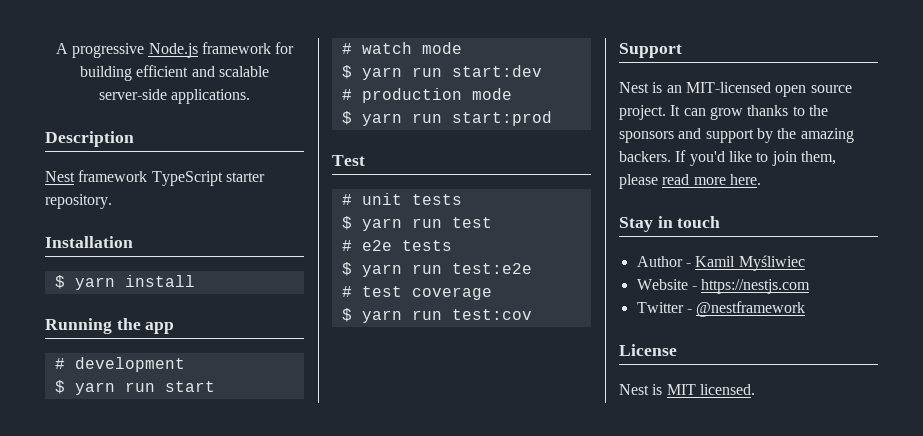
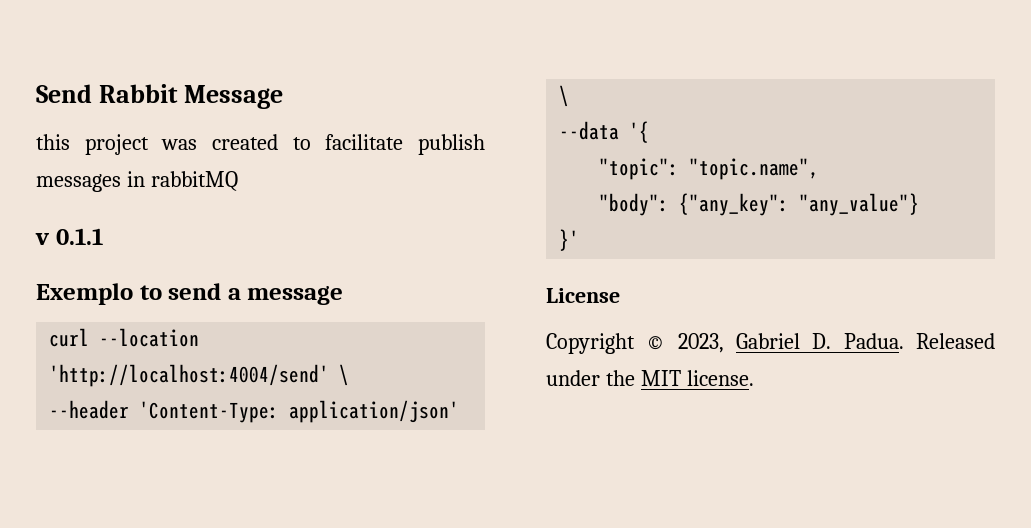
[55,42,295,58] [80,65,269,81] [98,89,251,104] [45,131,134,147] [45,170,265,186] [45,194,112,209] [45,236,133,248] [54,275,195,290] [45,318,175,334] [54,357,185,372] [54,380,215,395] [341,42,462,54] [341,65,542,80] [341,88,512,103] [341,111,552,126] [332,155,365,166] [341,193,462,205] [341,216,492,231] [341,240,452,251] [341,262,532,277] [341,286,492,300] [341,308,532,323] [619,43,682,58] [619,82,852,97] [619,105,828,120] [619,128,854,143] [619,150,836,166] [619,174,761,189] [619,216,721,232] [636,255,805,271] [636,279,811,294] [636,301,806,317] [619,344,677,356] [619,384,755,395] A progressive Node.js framework for building efficient and scalable server-side applications. // Description // Nest framework TypeScript starter repository. // Installation // $ yarn install // Running the app // # development // $ yarn run start // # watch mode // $ yarn run start:dev // # production mode // $ yarn run start:prod // Test // # unit tests // $ yarn run test // # e2e tests // $ yarn run test:e2e // # test coverage // $ yarn run test:cov // Support // Nest is an MIT-licensed open source project. It can grow thanks to the sponsors and support by the amazing backers. If you'd like to join them, please read more here. // Stay in touch // Author - Kamil Myśliwiec // Website - https://nestjs.com // Twitter - @nestframework // License // Nest is MIT licensed. -> [36,84,283,109] [36,134,486,155] [36,171,238,192] [35,228,103,245] [36,283,344,305] [49,328,200,347] [49,364,350,387] [49,400,460,423] [559,85,570,107] [559,121,650,143] [599,158,820,180] [599,193,920,216] [559,229,580,251] [546,288,620,303] [546,333,995,354] [546,370,754,386] Send Rabbit Message // this project was created to facilitate publish messages in rabbitMQ // v 0.1.1 // Exemplo to send a message // curl --location 'http://localhost:4004/send' \ // --header 'Content-Type: application/json' \ // --data '{ // "topic": "topic.name", // "body": {"any_key": "any_value"} // }' // License // Copyright © 2023, Gabriel D. Padua. Released under the MIT license.

